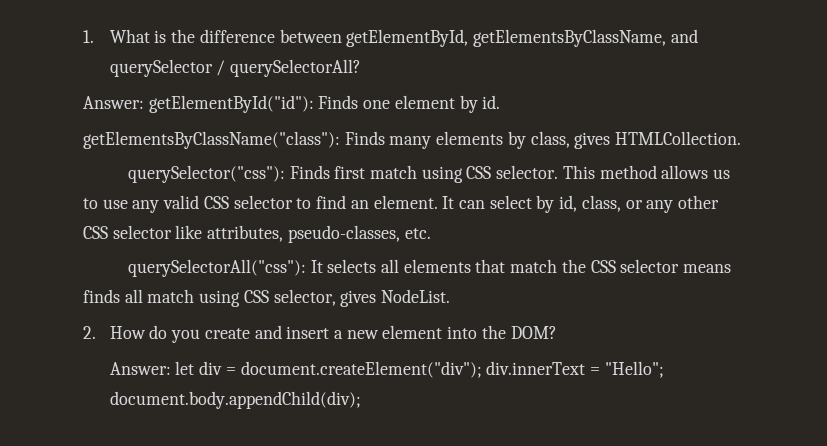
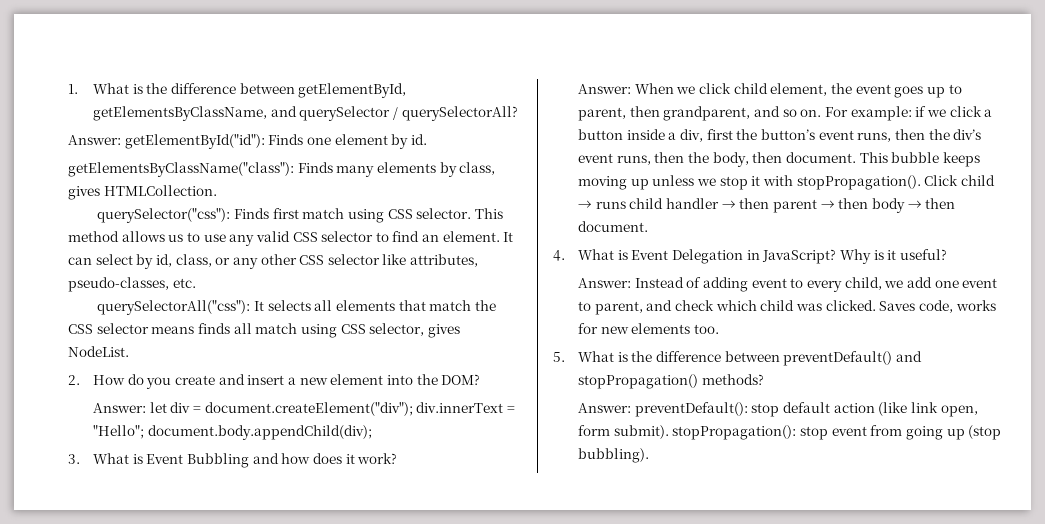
(361, 400) none -> [68,453,398,468] [578,83,962,98] [578,106,993,121] [578,129,982,142] [578,152,980,167] [578,175,995,190] [578,198,956,213] [578,221,649,232] [553,249,947,264] [578,277,998,292] [578,300,996,315] [578,323,720,334] [553,351,923,366] [578,374,764,389] [578,402,978,417] [578,425,1002,440] [578,448,650,463] // 3. What is Event Bubbling and how does it work? // Answer: When we click child element, the event goes up to parent, then grandparent, and so on. For example: if we click a button inside a div, first the button’s event runs, then the div’s event runs, then the body, then document. This bubble keeps moving up unless we stop it with stopPropagation(). Click child → runs child handler → then parent → then body → then document. // 4. What is Event Delegation in JavaScript? Why is it useful? // Answer: Instead of adding event to every child, we add one event to parent, and check which child was clicked. Saves code, works for new elements too. // 5. What is the difference between preventDefault() and stopPropagation() methods? // Answer: preventDefault(): stop default action (like link open, form submit). stopPropagation(): stop event from going up (stop bubbling).

